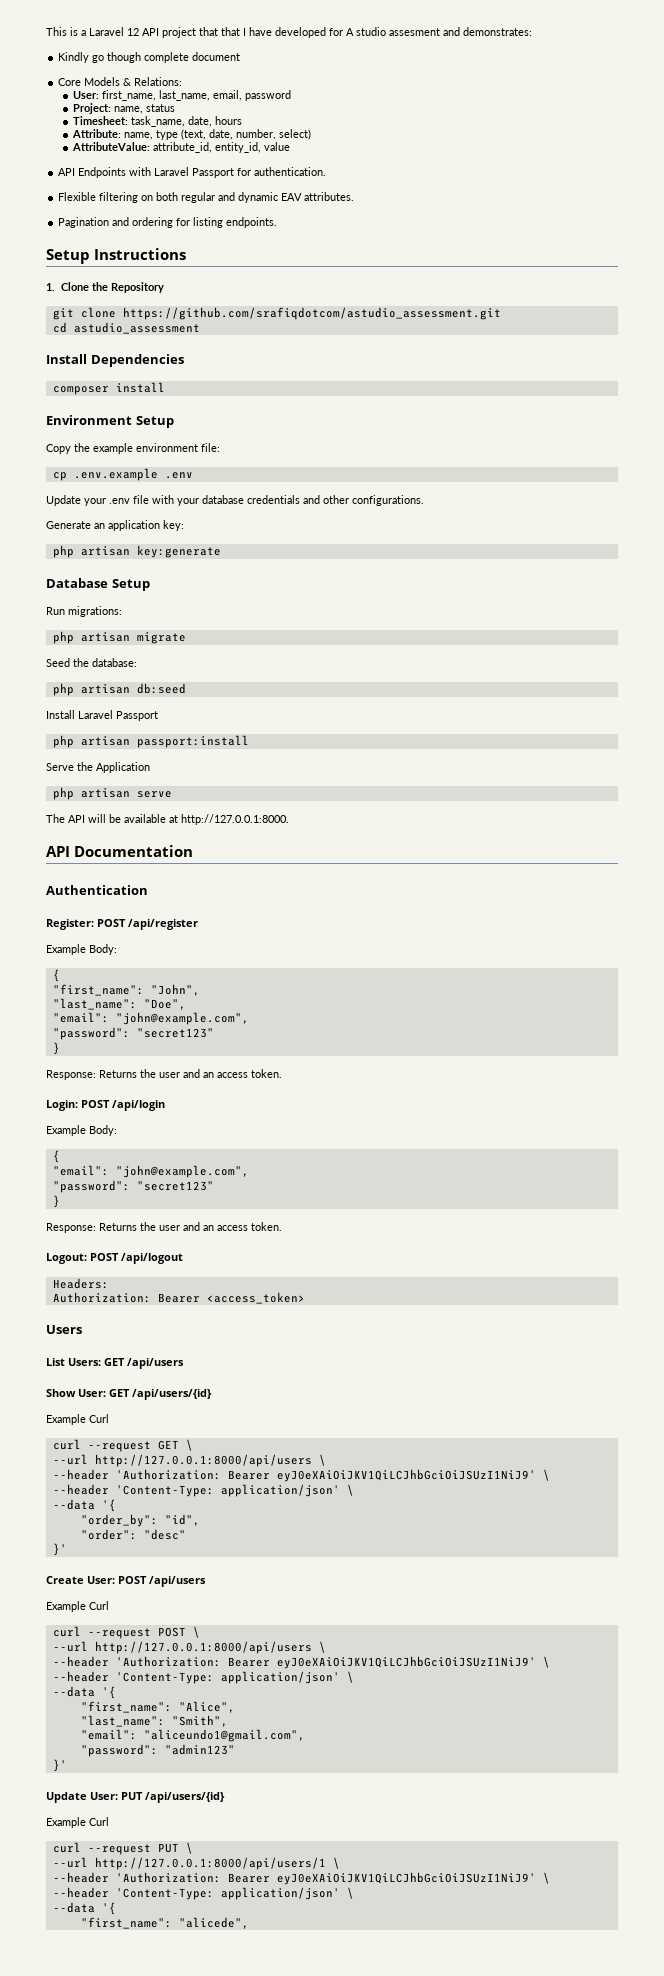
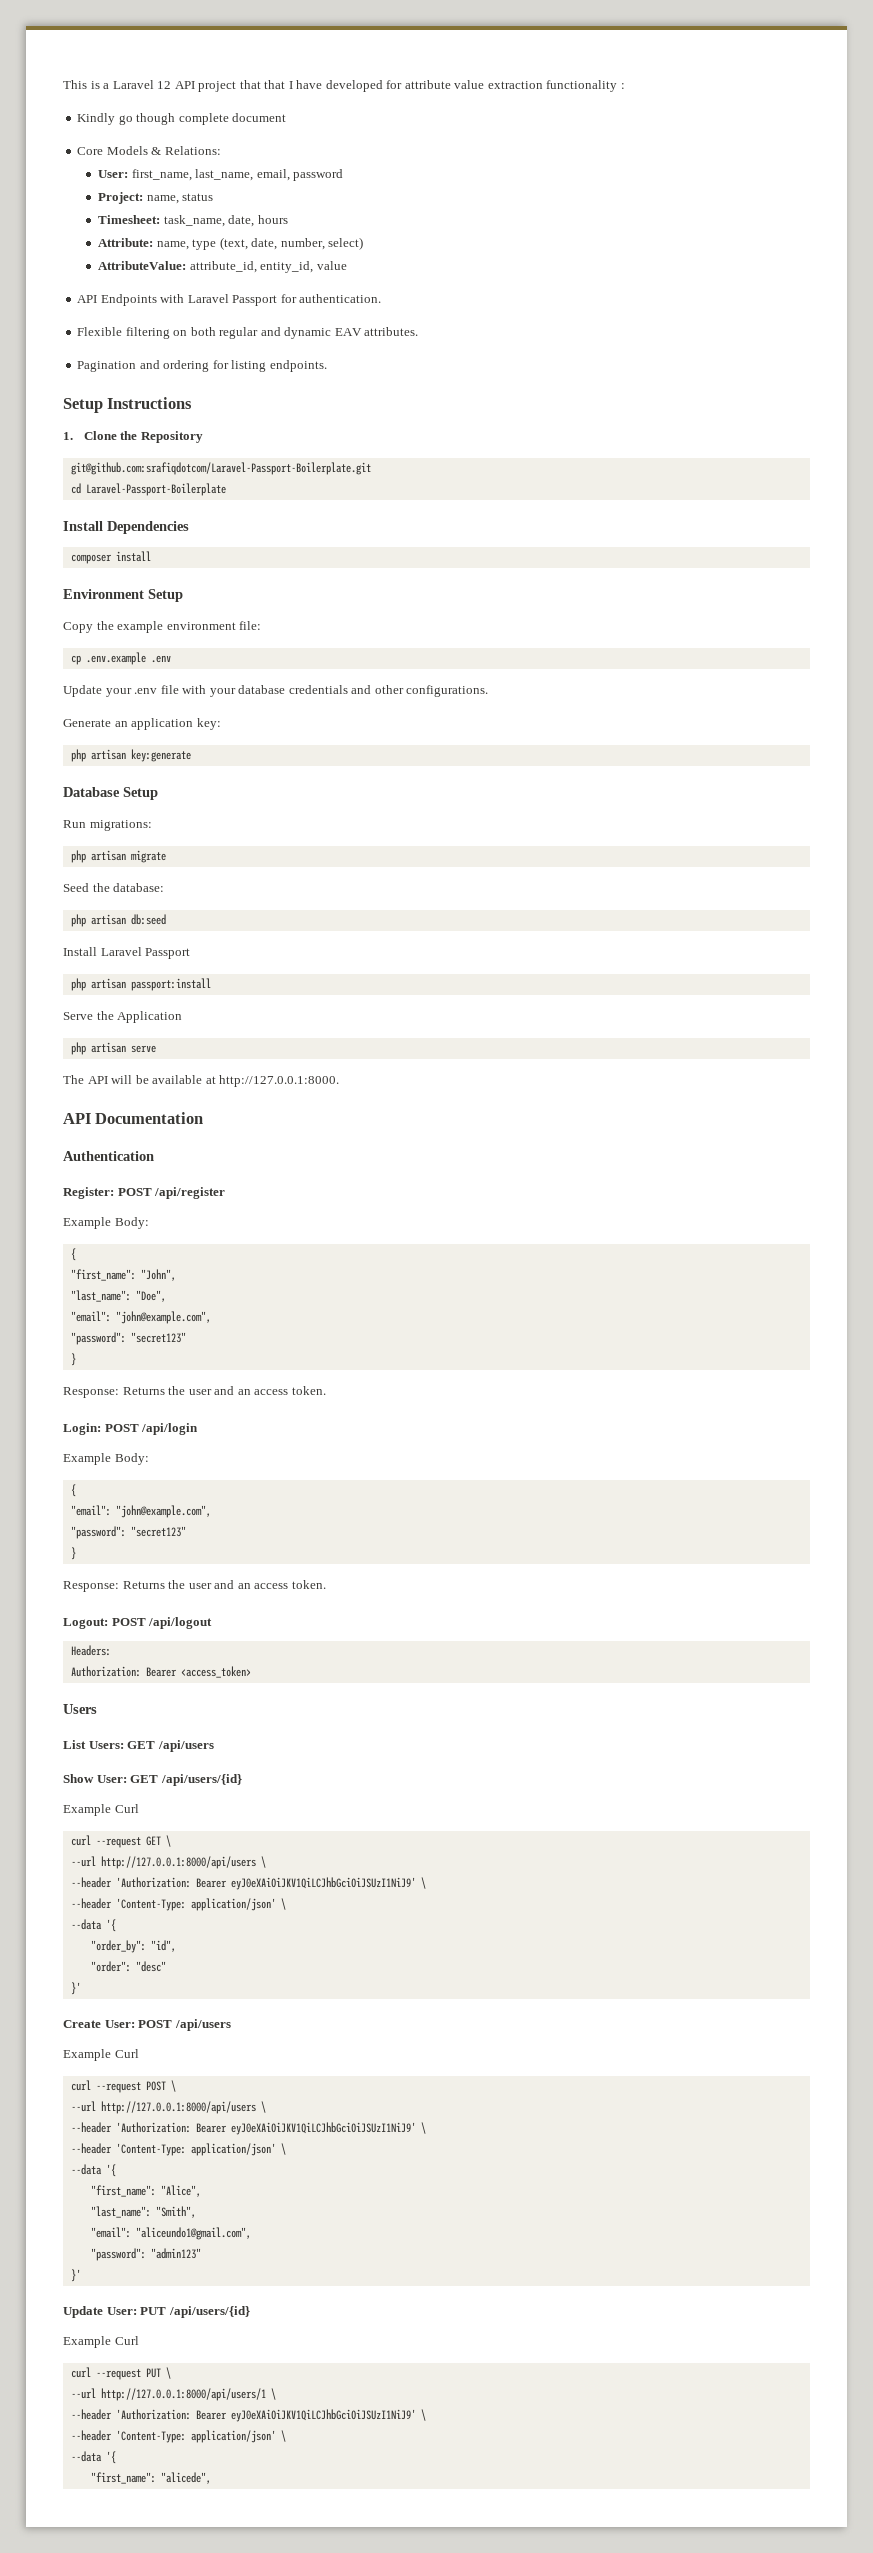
[346,27,532,36] A studio assesment and demonstrates: -> [404,80,625,92] attribute value extraction functionality :
[52,307,501,320] git clone https://github.com/srafiqdotcom/astudio_assessment.git -> [70,462,371,475] git@github.com:srafiqdotcom/Laravel-Passport-Boilerplate.git
[73,322,200,334] astudio_assessment -> [85,483,226,496] Laravel-Passport-Boilerplate

